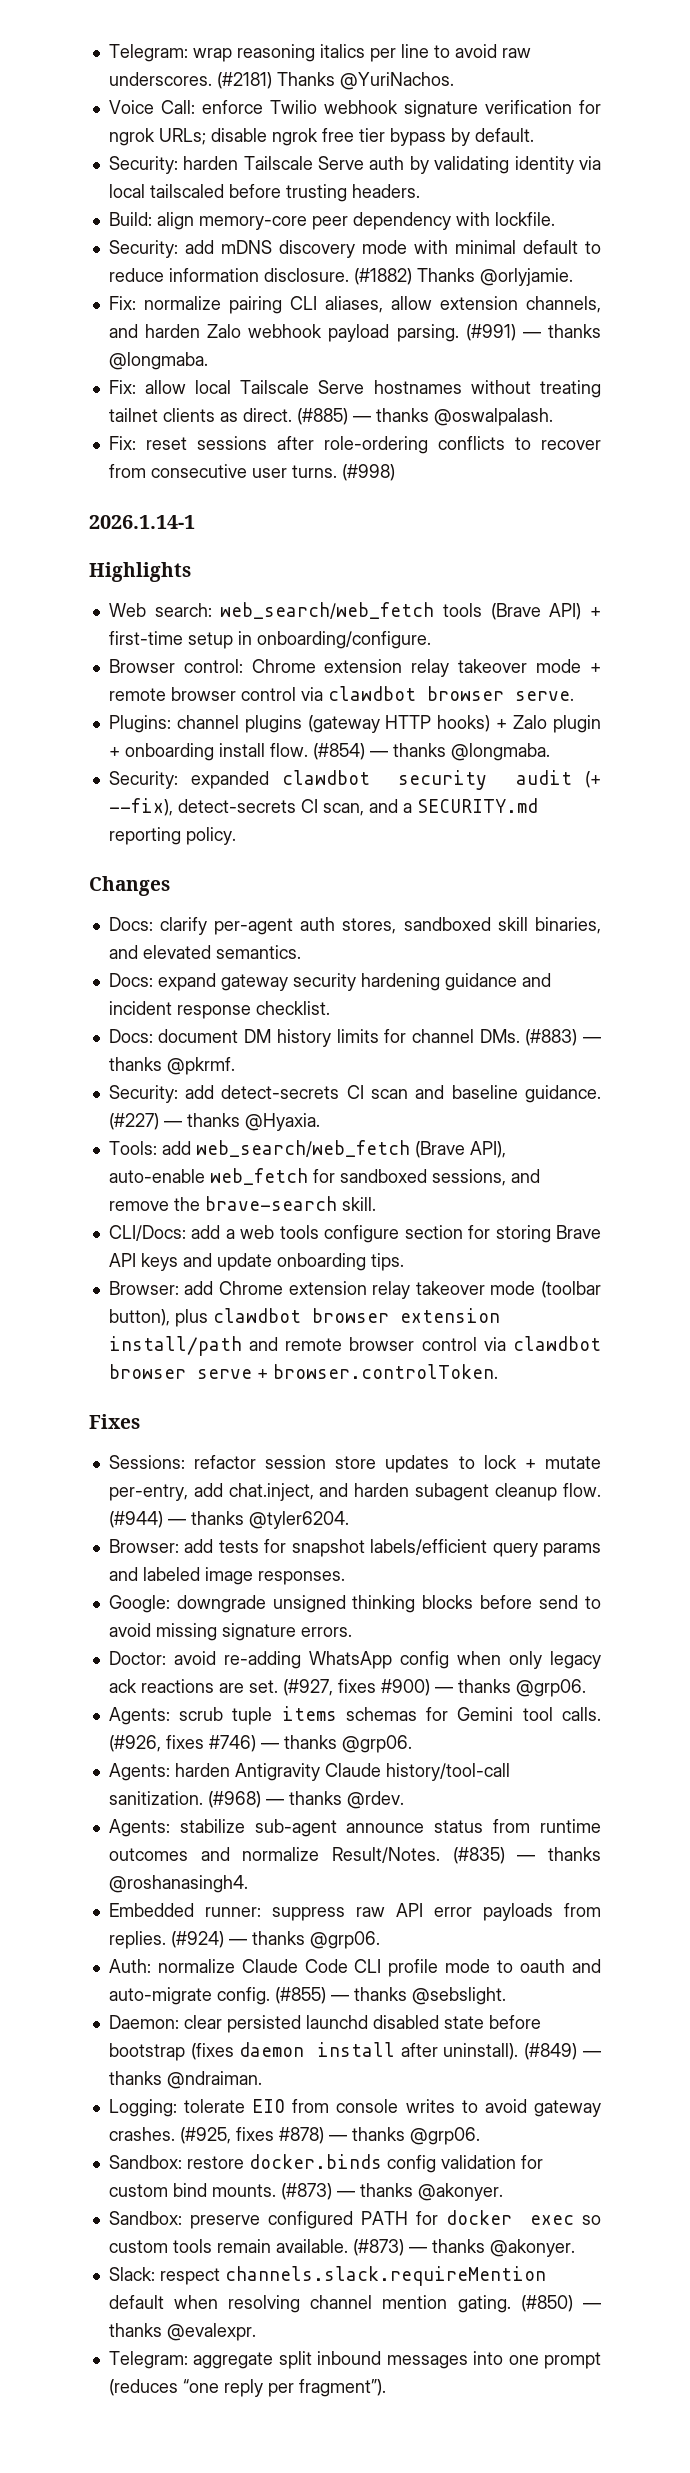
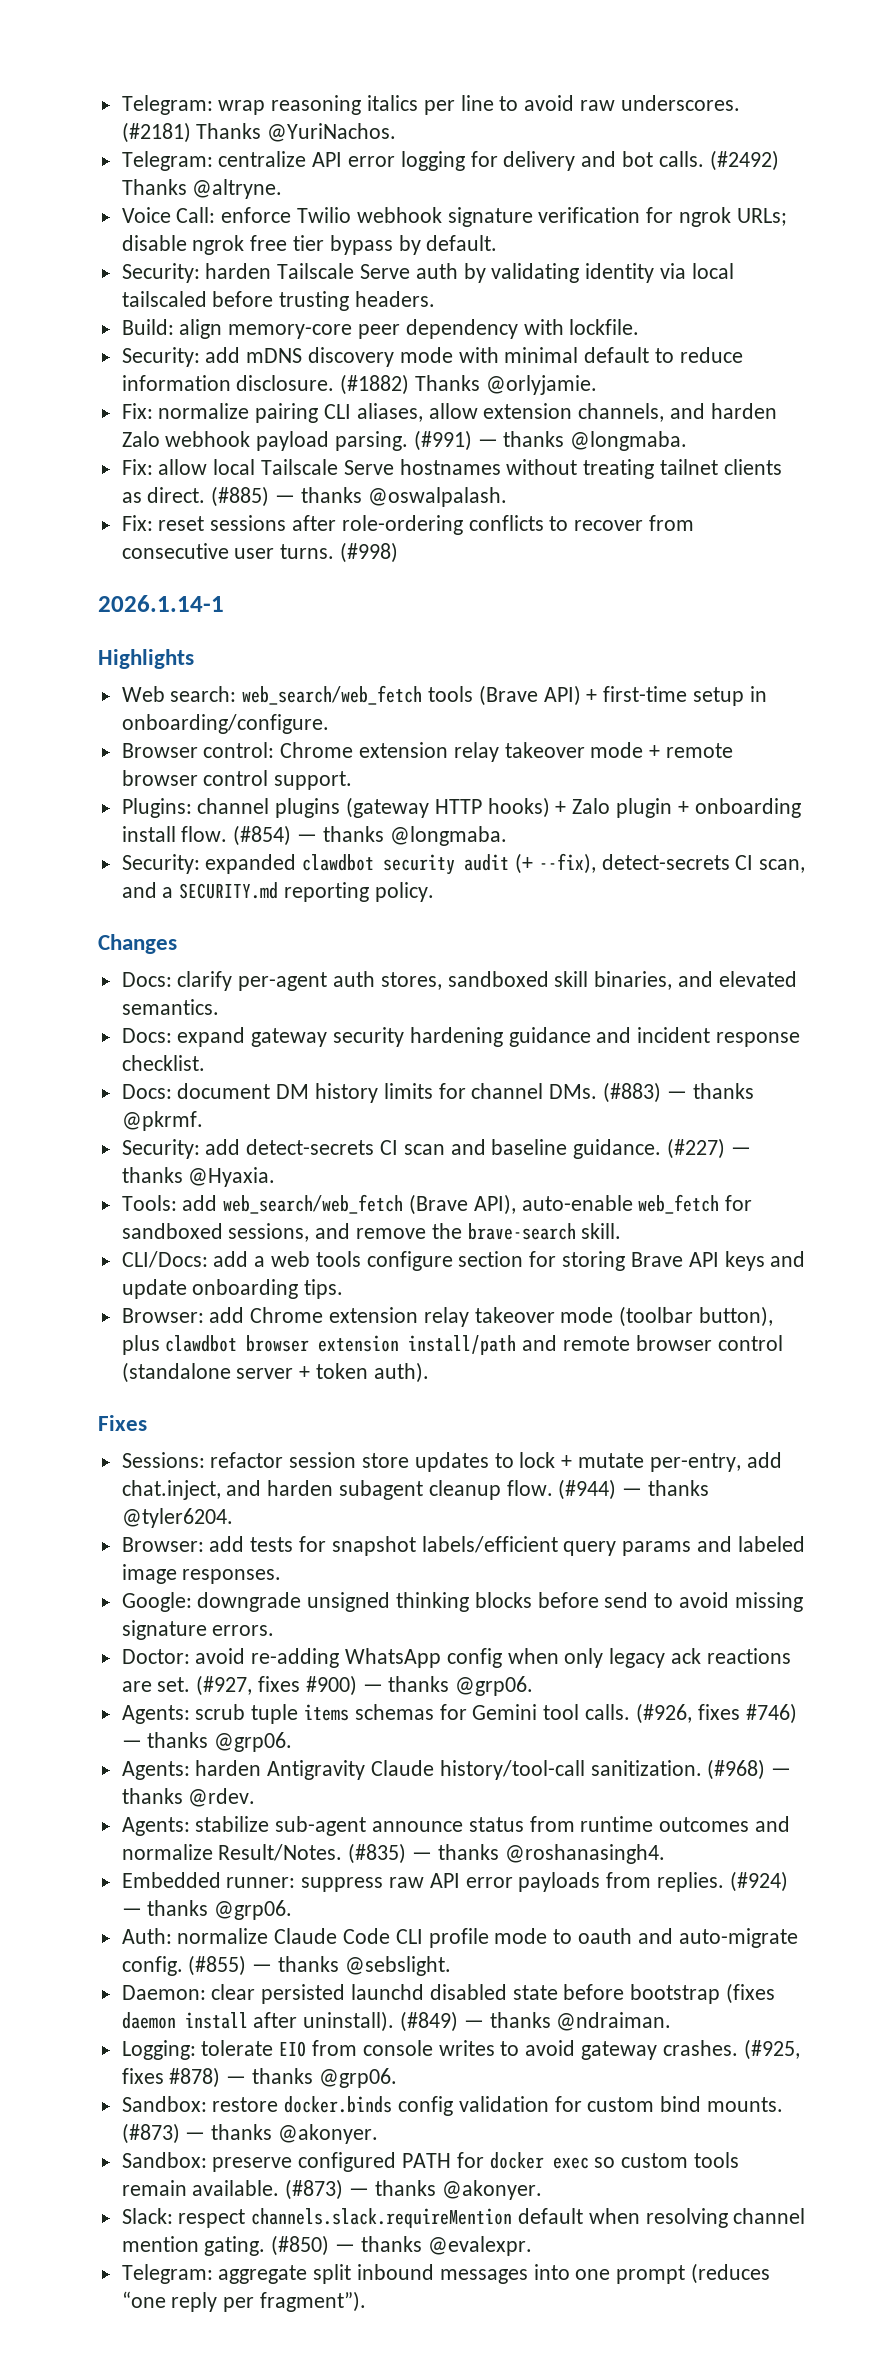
(454, 81) none -> [121,150,779,171] [121,179,283,199] // Telegram: centralize API error logging for delivery and bot calls. (#2492) Thanks @altryne.
[300,686,574,701] via clawdbot browser serve. -> [274,771,353,790] support.
[483,1336,601,1351] [108,1364,498,1379] via clawdbot browser serve + browser.controlToken. -> [121,1362,429,1383] (standalone server + token auth).

